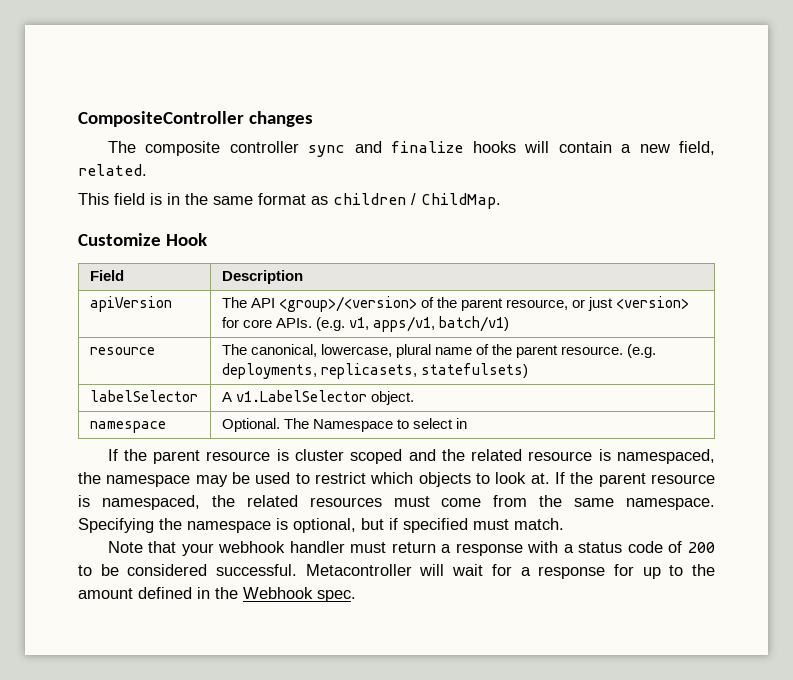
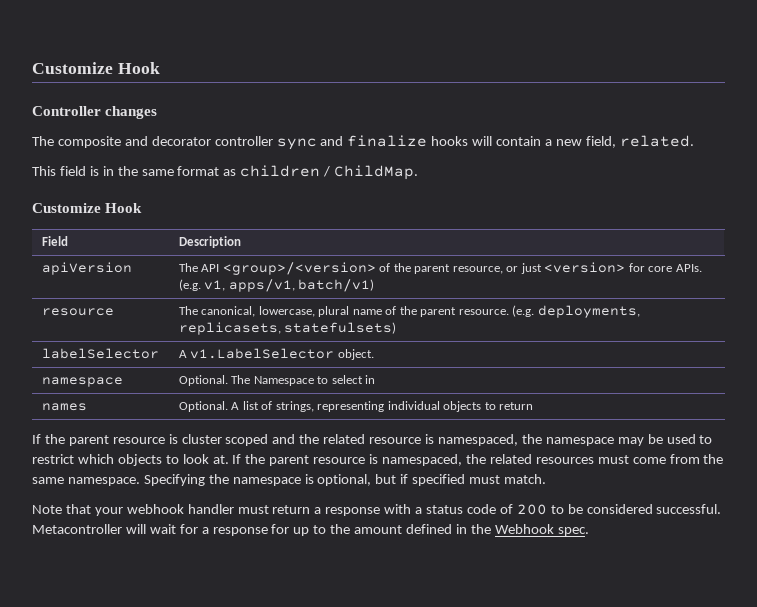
[78,111,244,127] CompositeController -> [32,62,160,74] [32,106,101,116] Customize Hook // Controller
(221, 148) none -> [124,136,211,146] and decorator
(468, 423) none -> [41,403,87,411] [178,401,534,412] // names | Optional. A list of strings, representing individual objects to return

